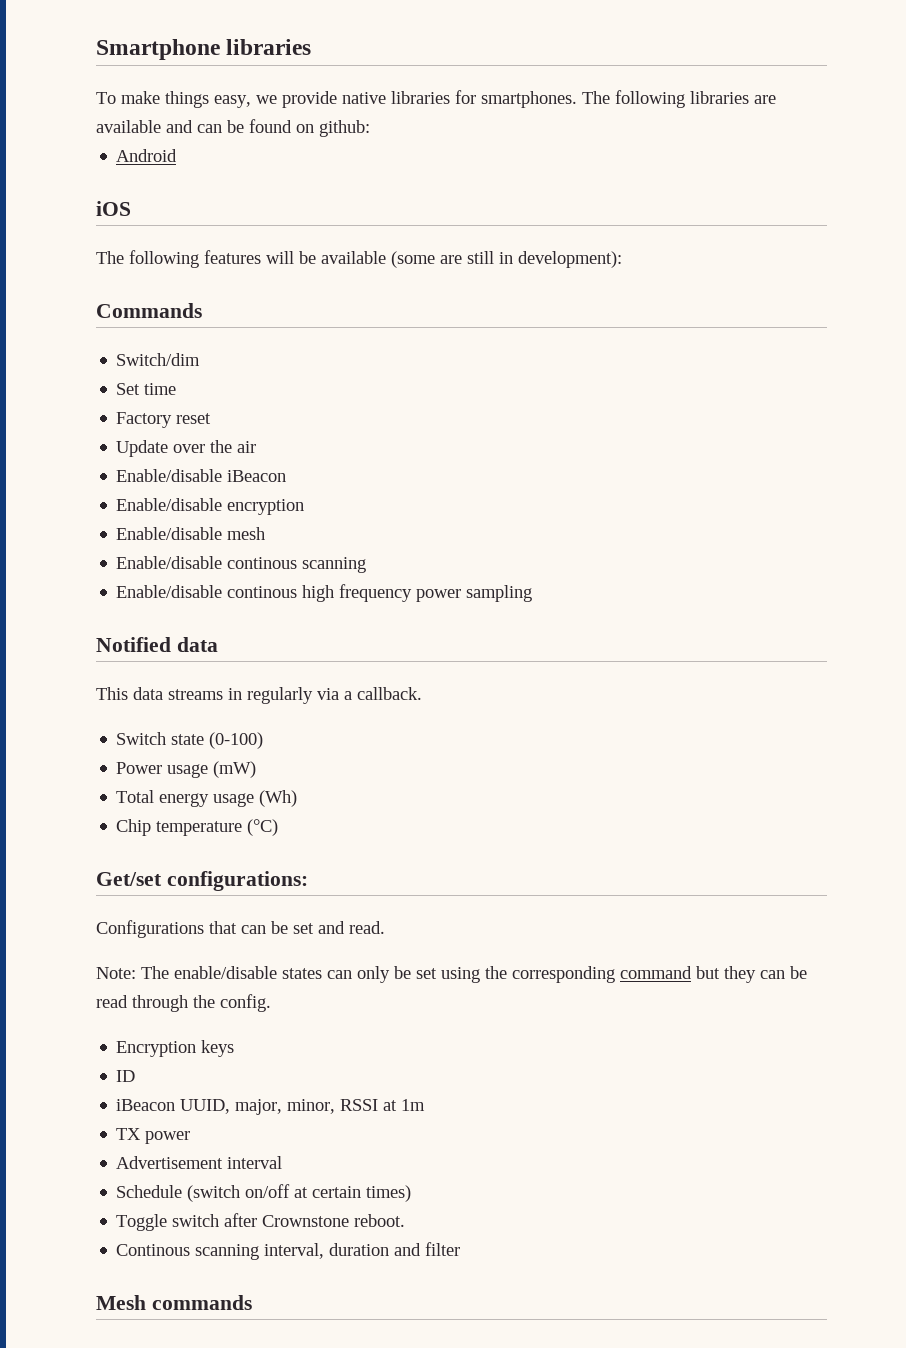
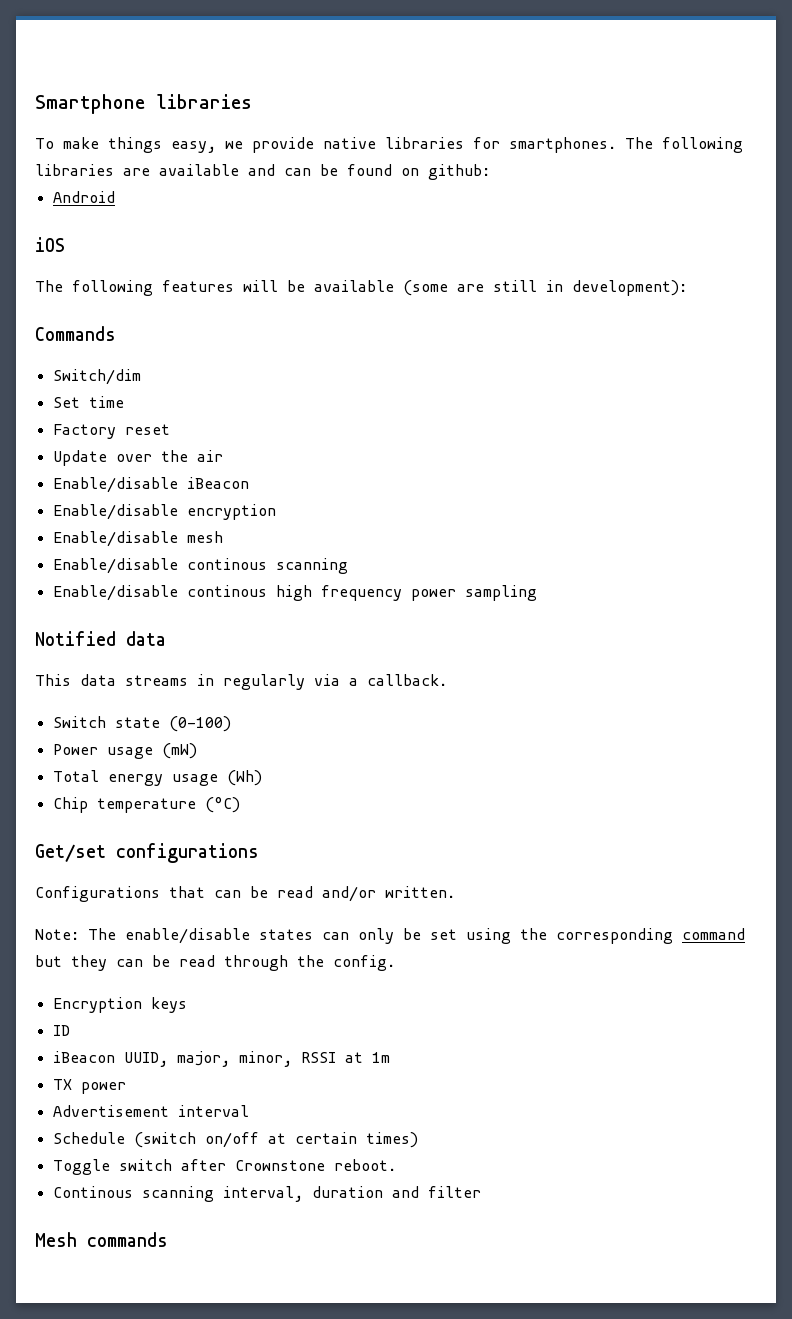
[166,871,308,891] configurations: -> [116,843,259,863] configurations
[293,921,385,934] set and read. -> [277,886,455,902] read and/or written.

